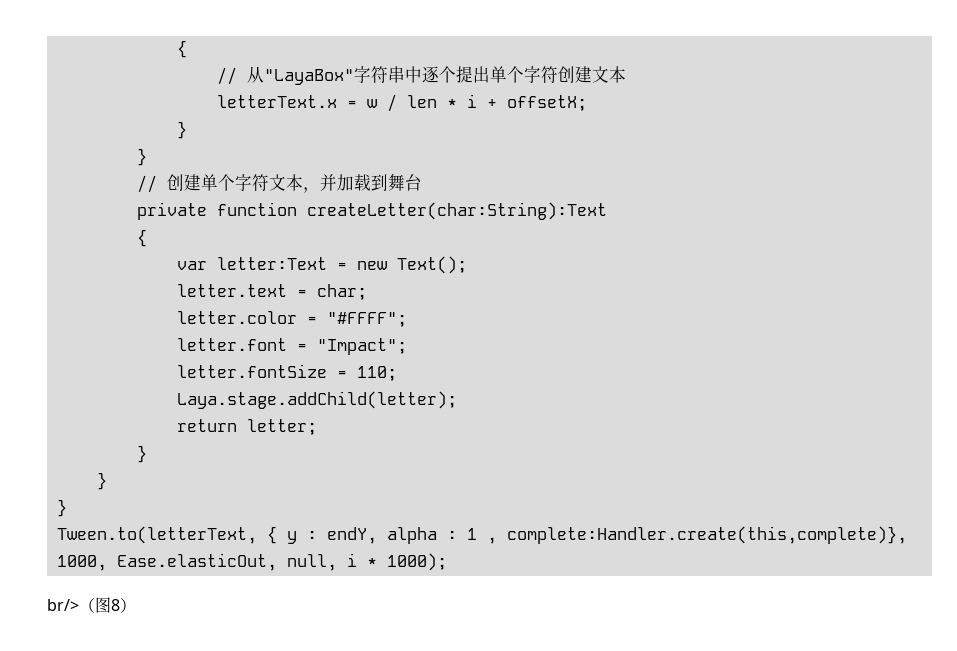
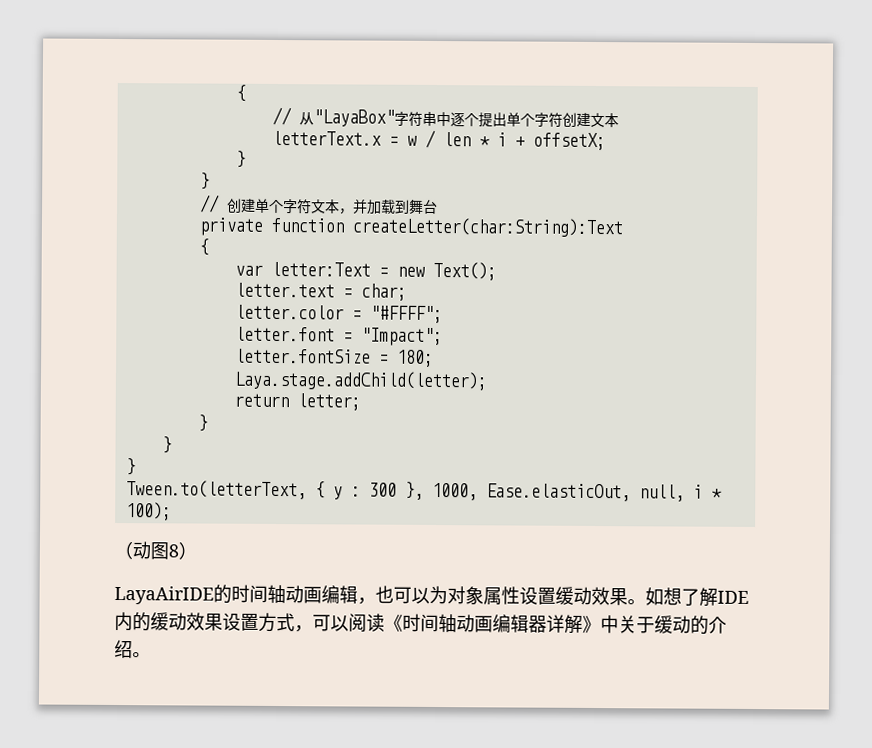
[356,366,397,381] 110; -> [396,349,434,367] 180;
[326,526,907,544] endY, alpha : 1 , complete:Handler.create(this,complete)}, -> [368,481,424,500] 300 },
[386,553,447,571] [47,598,95,613] 1000); // br/>（ -> [125,502,172,521] [114,540,151,560] 100); // （动
(136, 605) none -> [114,584,749,607] [114,611,727,635] [114,639,151,659] // LayaAirIDE的时间轴动画编辑，也可以为对象属性设置缓动效果。如想了解IDE内的缓动效果设置方式，可以阅读《时间轴动画编辑器详解》中关于缓动的介绍。

